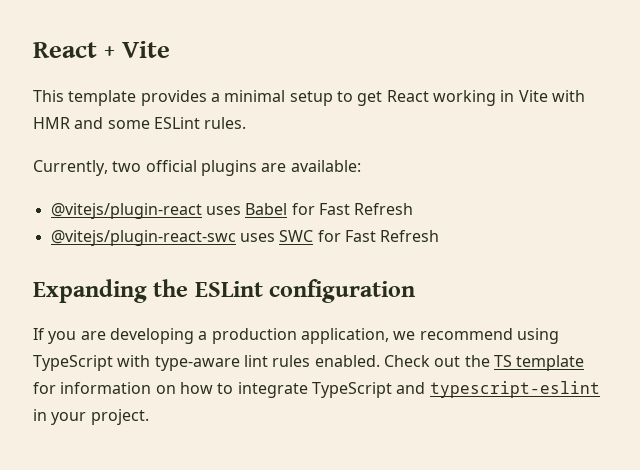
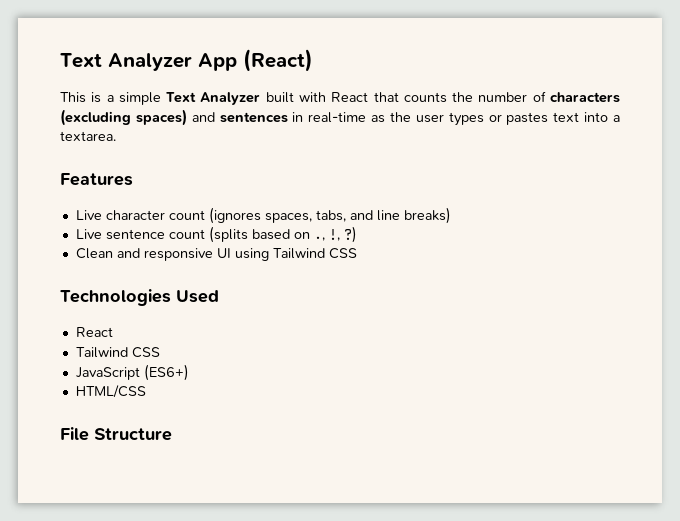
[33,41,171,58] [33,90,585,106] [33,117,247,129] [33,160,361,176] [50,203,414,219] [50,230,440,246] [33,279,416,303] [33,328,559,344] [33,355,585,371] [33,381,600,398] [33,409,149,425] React + Vite // This template provides a minimal setup to get React working in Vite with HMR and some ESLint rules. // Currently, two official plugins are available: // @vitejs/plugin-react uses Babel for Fast Refresh // @vitejs/plugin-react-swc uses SWC for Fast Refresh // Expanding the ESLint configuration // If you are developing a production application, we recommend using TypeScript with type-aware lint rules enabled. Check out the TS template for information on how to integrate TypeScript and typescript-eslint in your project. -> [60,49,313,72] [60,91,620,105] [60,109,620,126] [60,131,116,141] [60,173,133,186] [75,207,451,224] [75,226,357,243] [75,248,357,261] [60,289,219,306] [75,327,113,337] [75,347,160,358] [75,364,189,381] [75,385,146,398] [60,427,172,441] Text Analyzer App (React) // This is a simple Text Analyzer built with React that counts the number of characters (excluding spaces) and sentences in real-time as the user types or pastes text into a textarea. // Features // Live character count (ignores spaces, tabs, and line breaks) // Live sentence count (splits based on ., !, ?) // Clean and responsive UI using Tailwind CSS // Technologies Used // React // Tailwind CSS // JavaScript (ES6+) // HTML/CSS // File Structure

